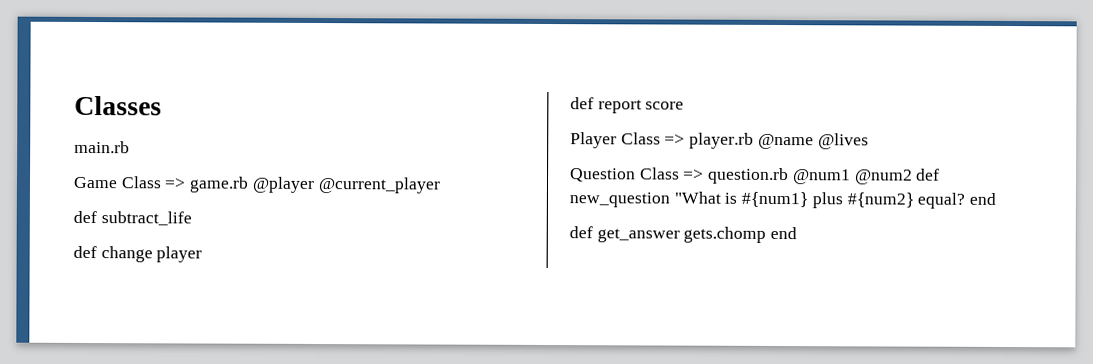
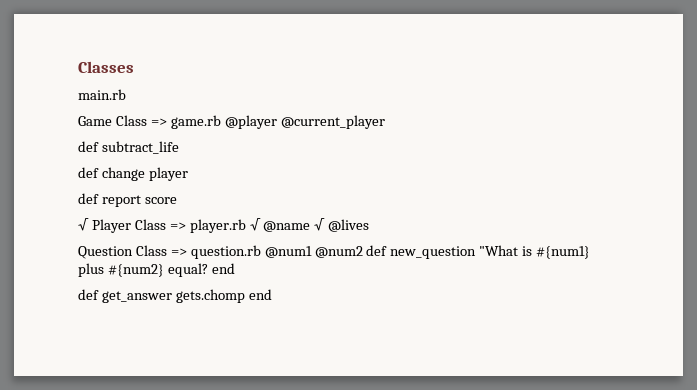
(685, 105) none -> [78,218,89,231] √
[757,133,814,150] @name -> [249,218,326,232] √ @name √

